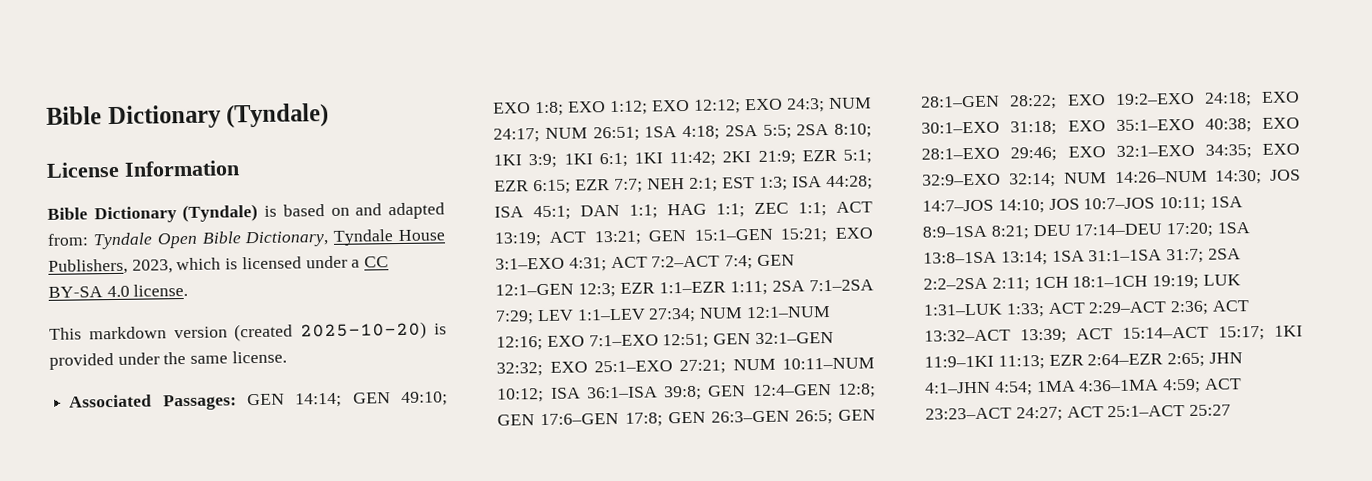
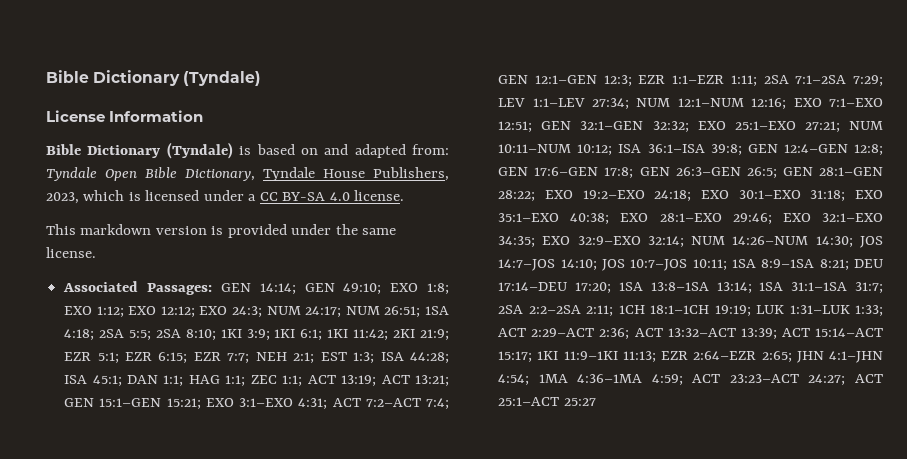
[234,321,428,342] (created 2025-10-20) -> (207, 230) none

